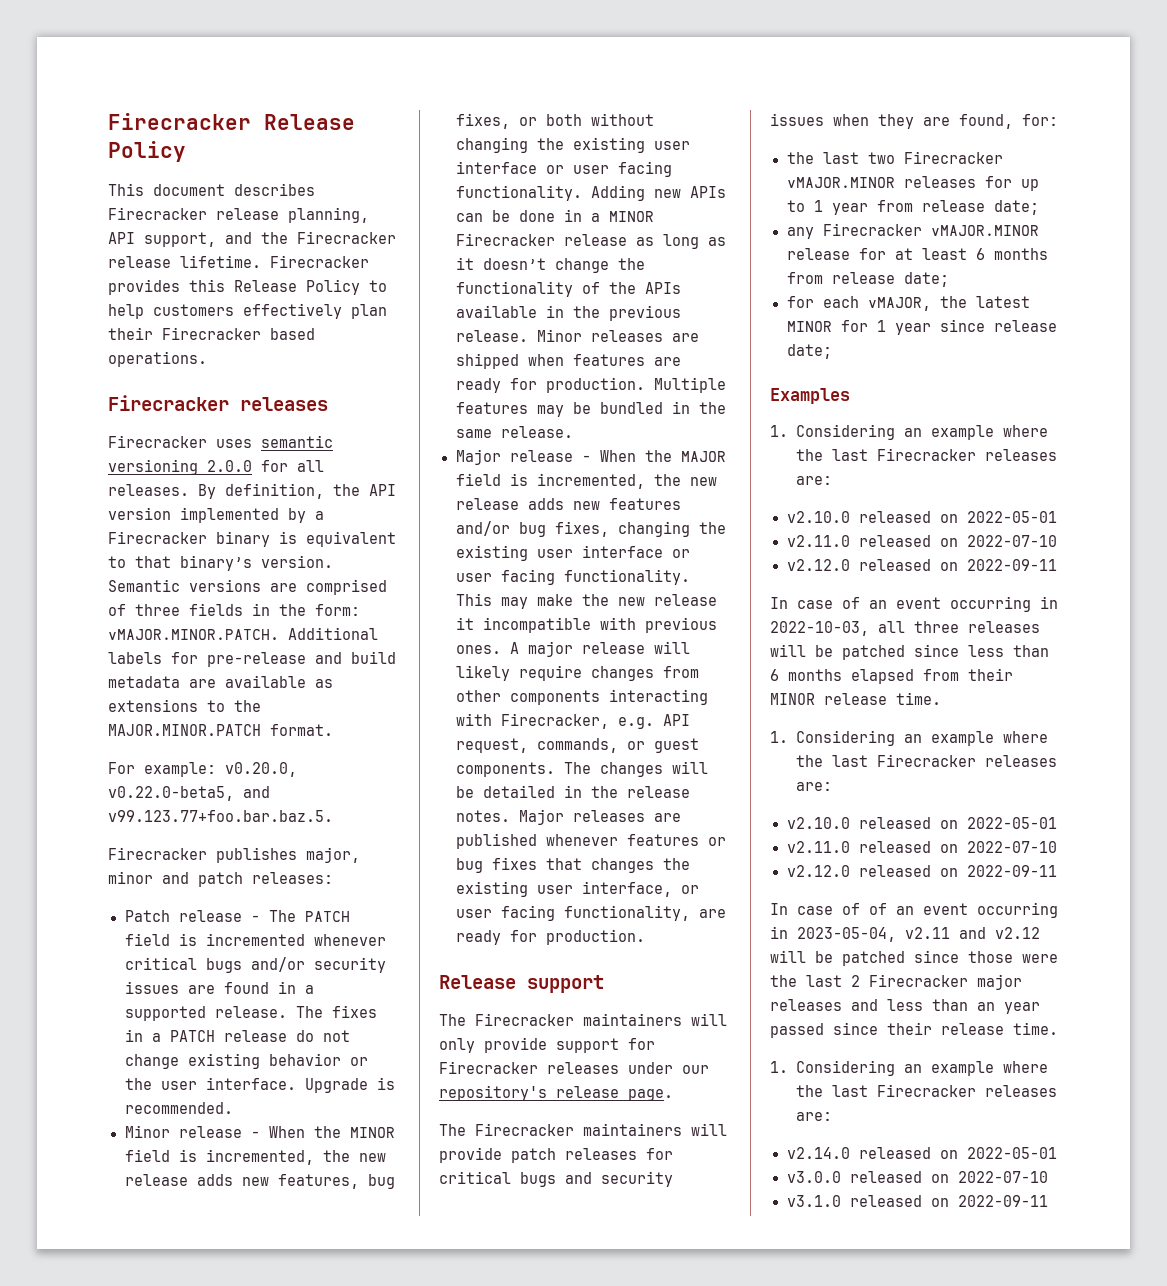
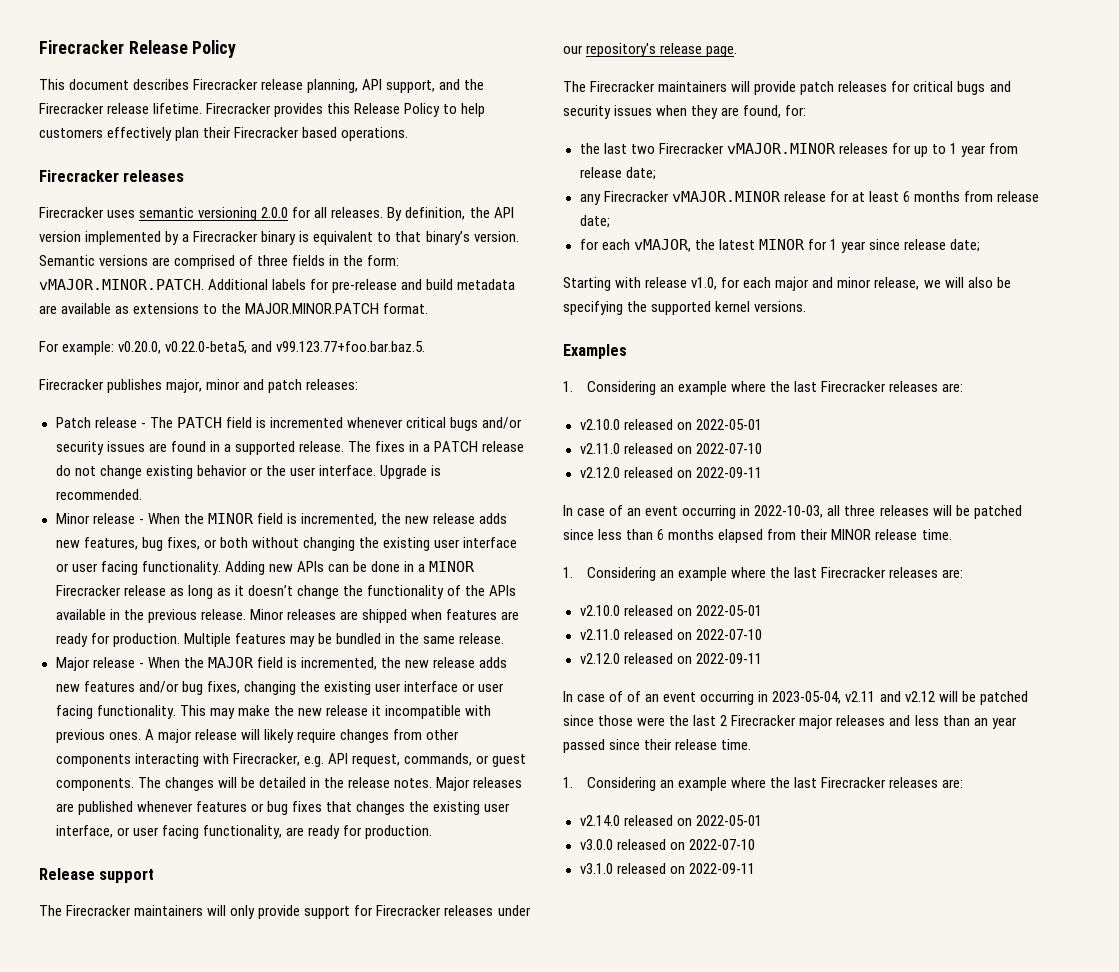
(832, 351) none -> [563,277,1011,291] [563,301,807,315] // Starting with release v1.0, for each major and minor release, we will also be specifying the supported kernel versions.

